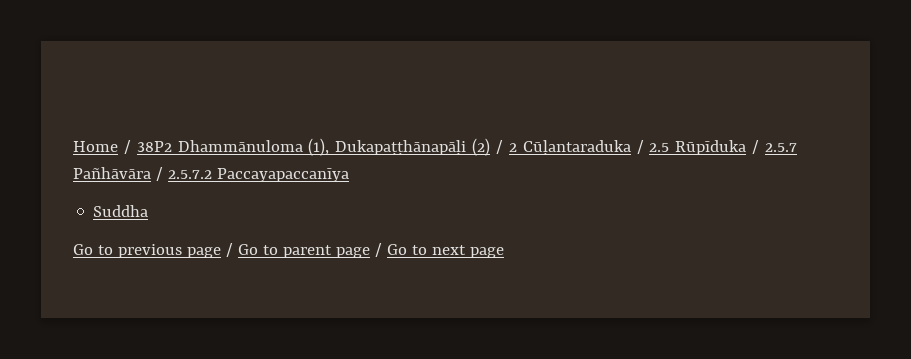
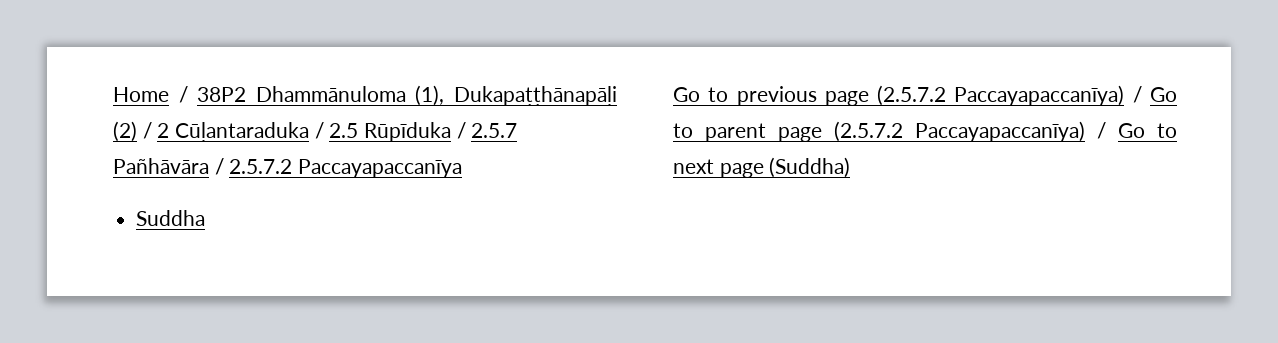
(221, 252) none -> [877,85,1125,106] (2.5.7.2 Paccayapaccanīya)
(370, 252) none -> [834,121,1085,142] (2.5.7.2 Paccayapaccanīya)
(504, 252) none -> [769,157,851,178] (Suddha)

